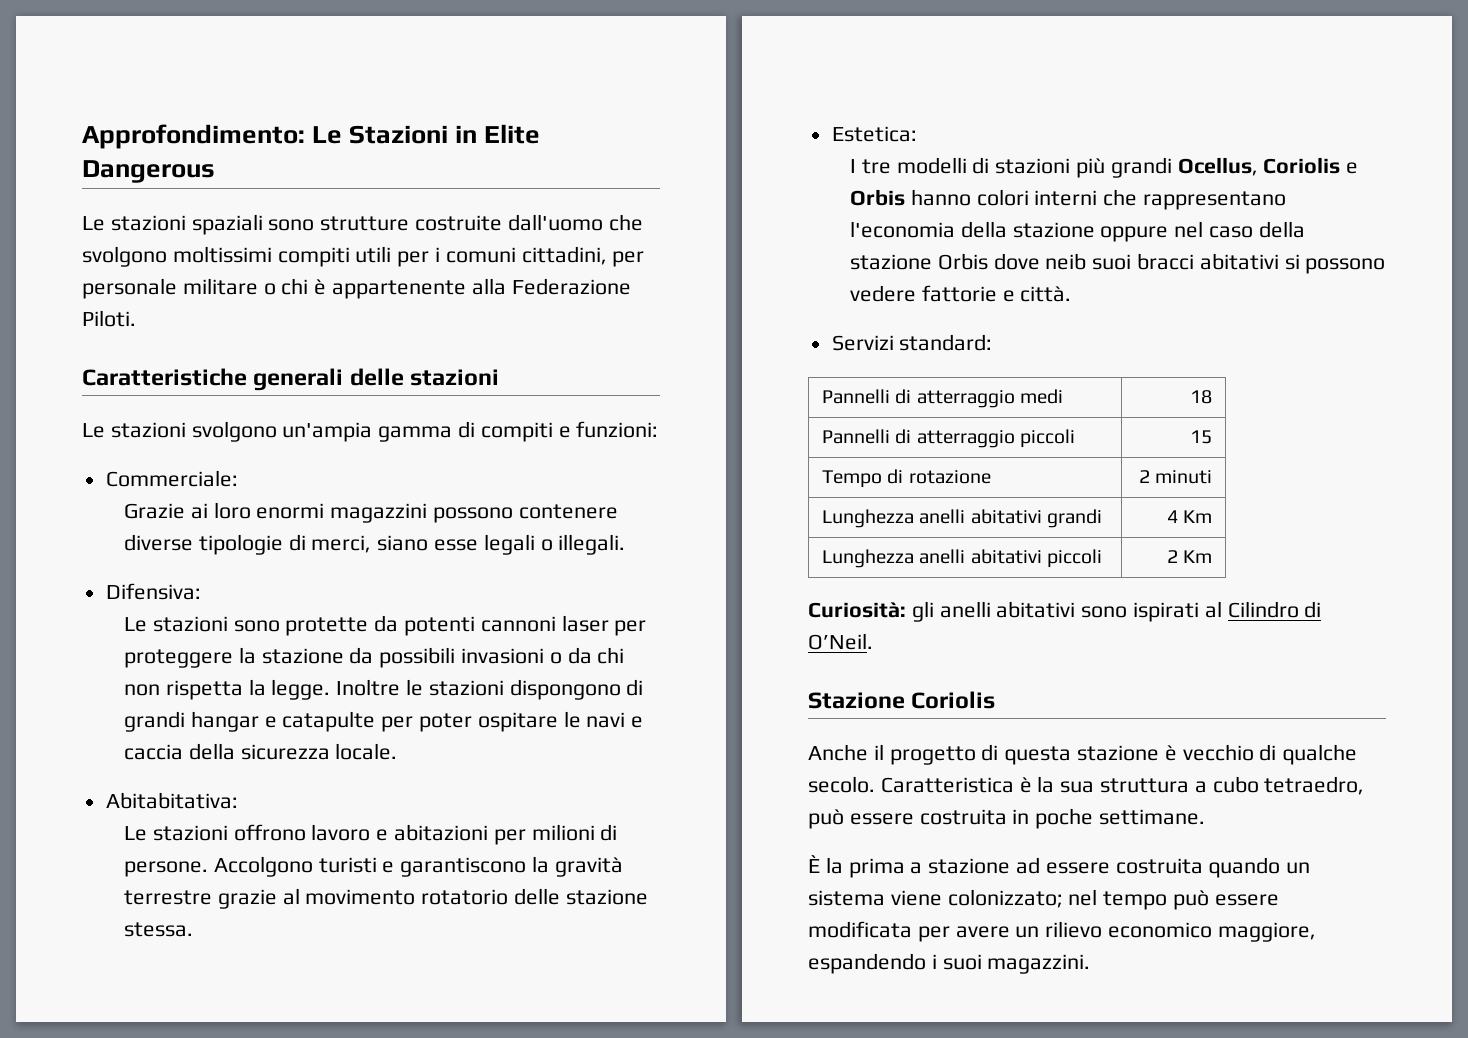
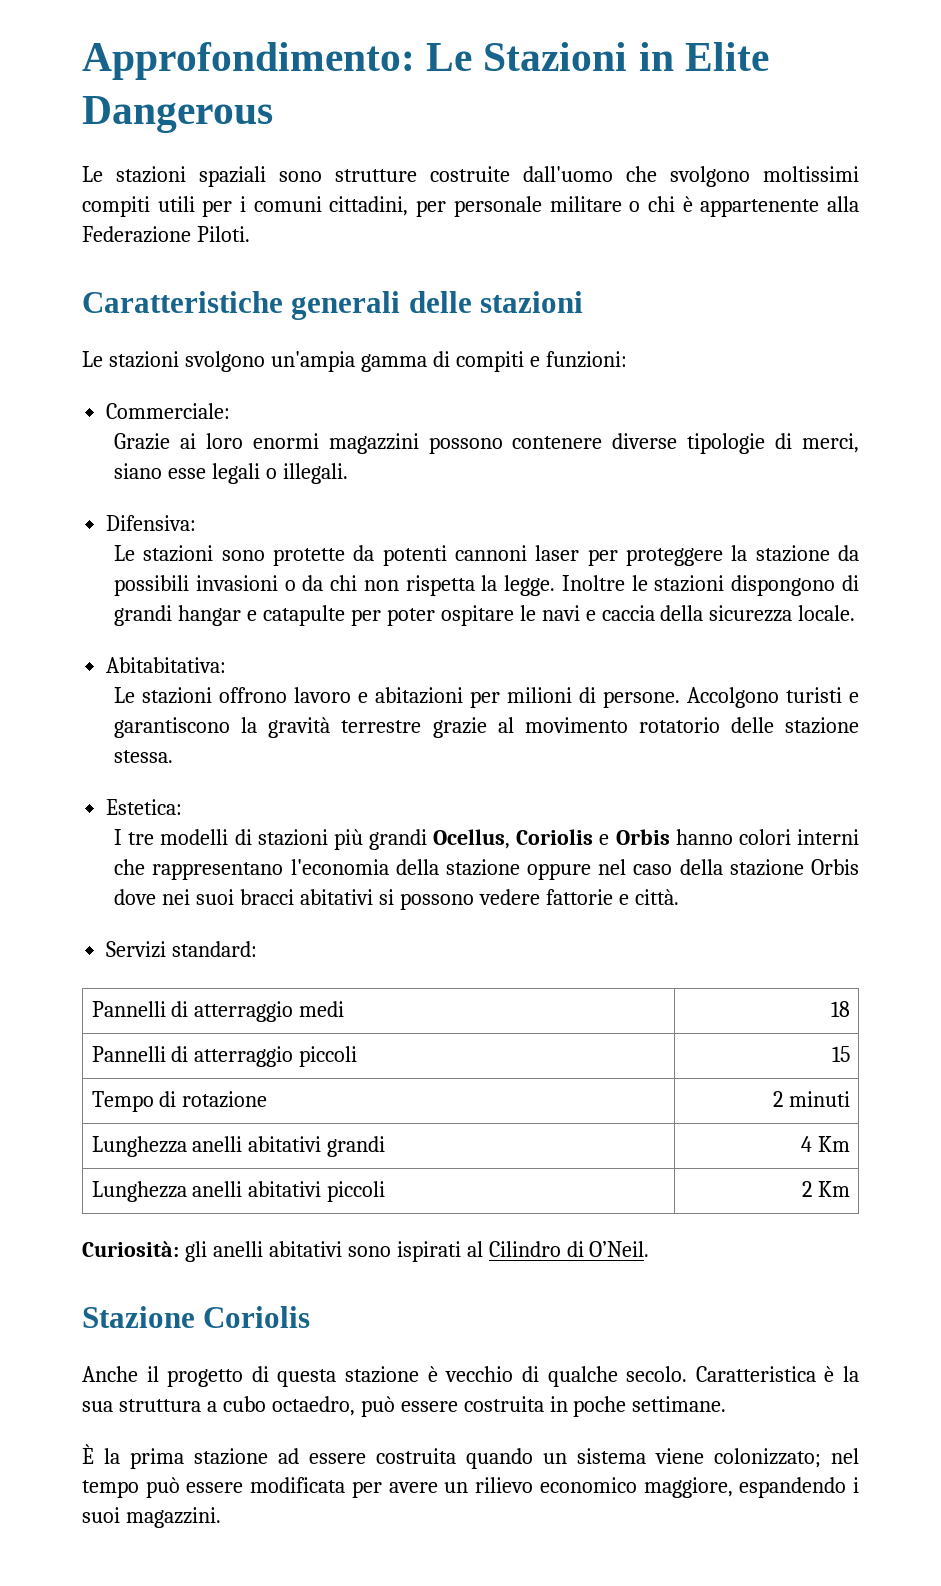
[1045,253,1087,270] neib -> [162,889,191,905] nei
[1264,776,1365,795] tetraedro, -> [271,1396,355,1416] octaedro,
[910,862,923,874] a -> (184, 1458) none

